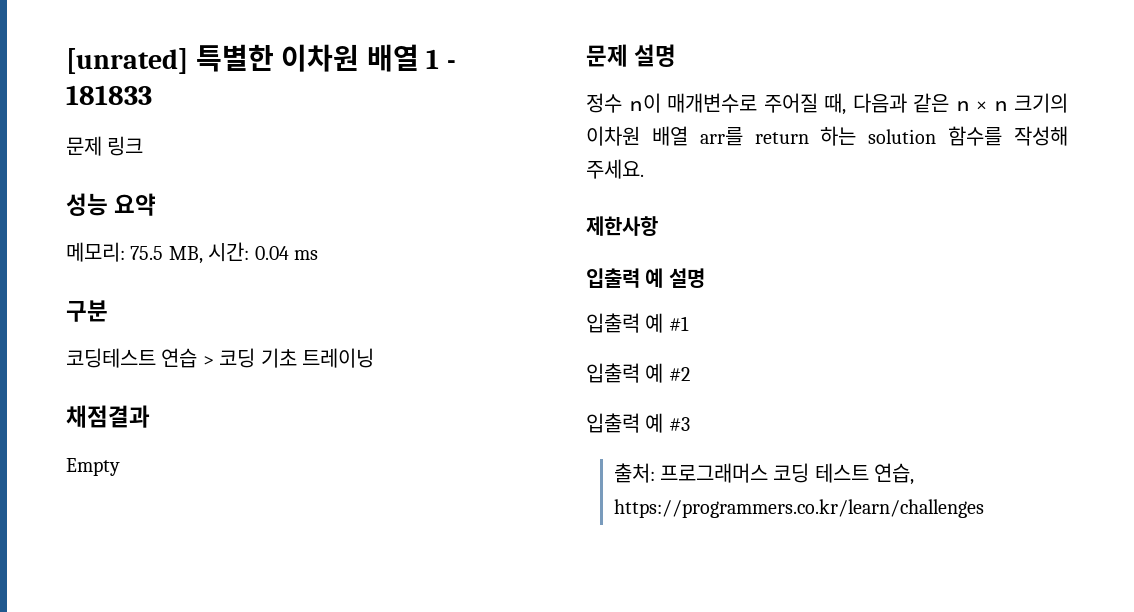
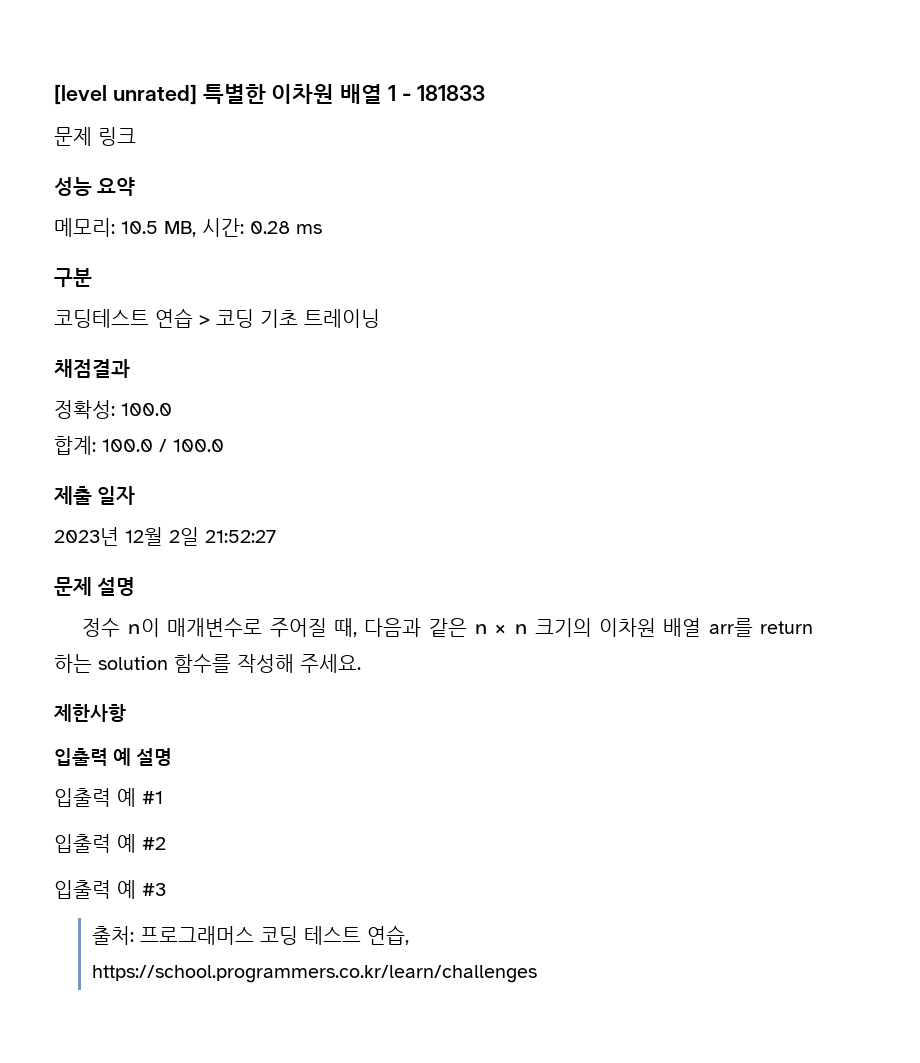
[66,48,188,74] [unrated] -> [54,84,197,105] [level unrated]
[130,246,164,260] 75.5 -> [121,221,158,234] 10.5
[254,246,289,260] 0.04 -> [250,221,290,234] 0.28
[66,458,120,476] Empty -> [54,400,172,419] [54,436,224,455] [54,486,136,505] [54,527,276,546] 정확성: 100.0 // 합계: 100.0 / 100.0 // 제출 일자 // 2023년 12월 2일 21:52:27
[613,499,984,518] https://programmers.co.kr/learn/challenges -> [91,965,537,983] https://school.programmers.co.kr/learn/challenges

